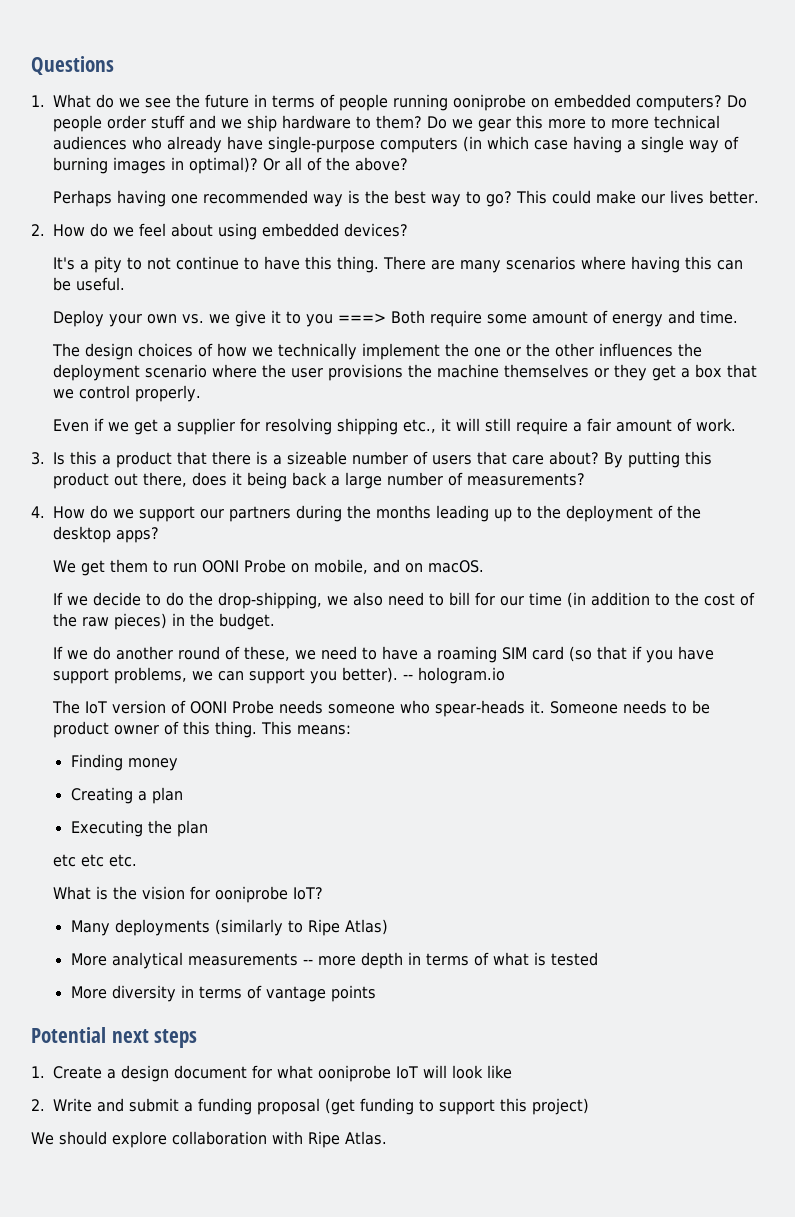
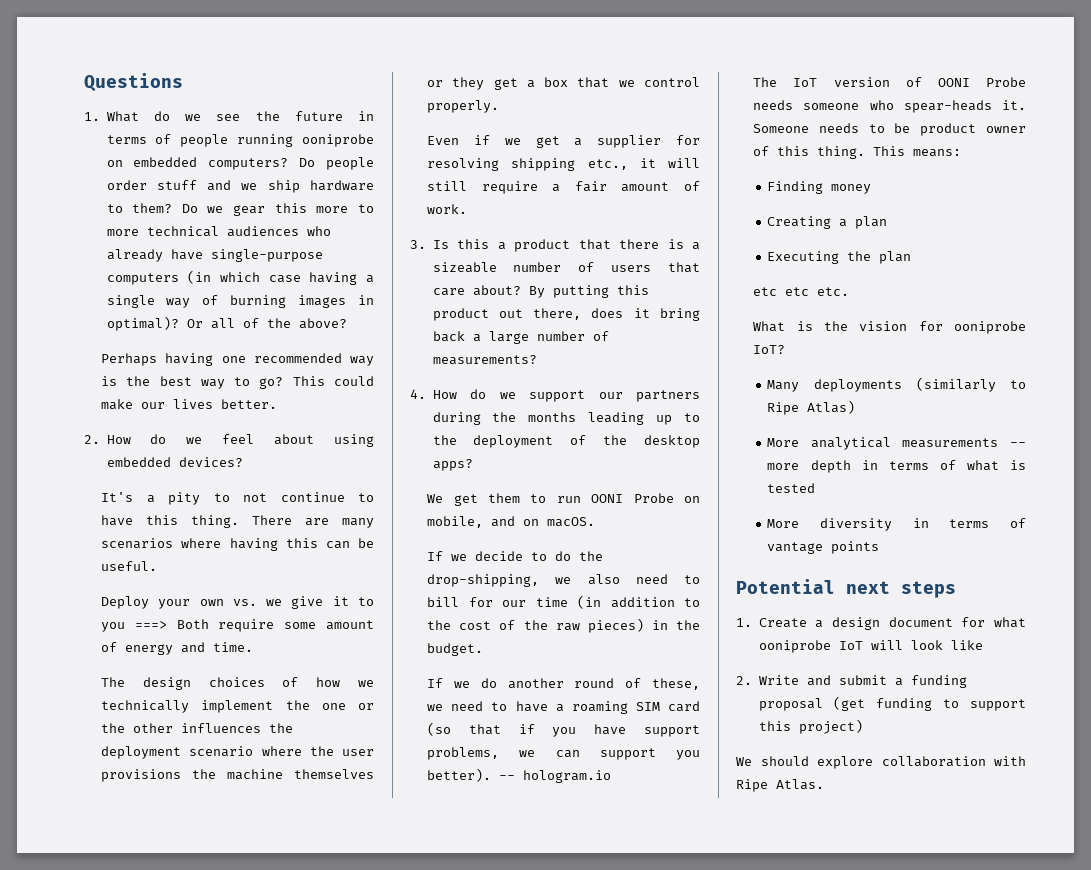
[247,472,288,489] being -> [660,308,700,321] bring

